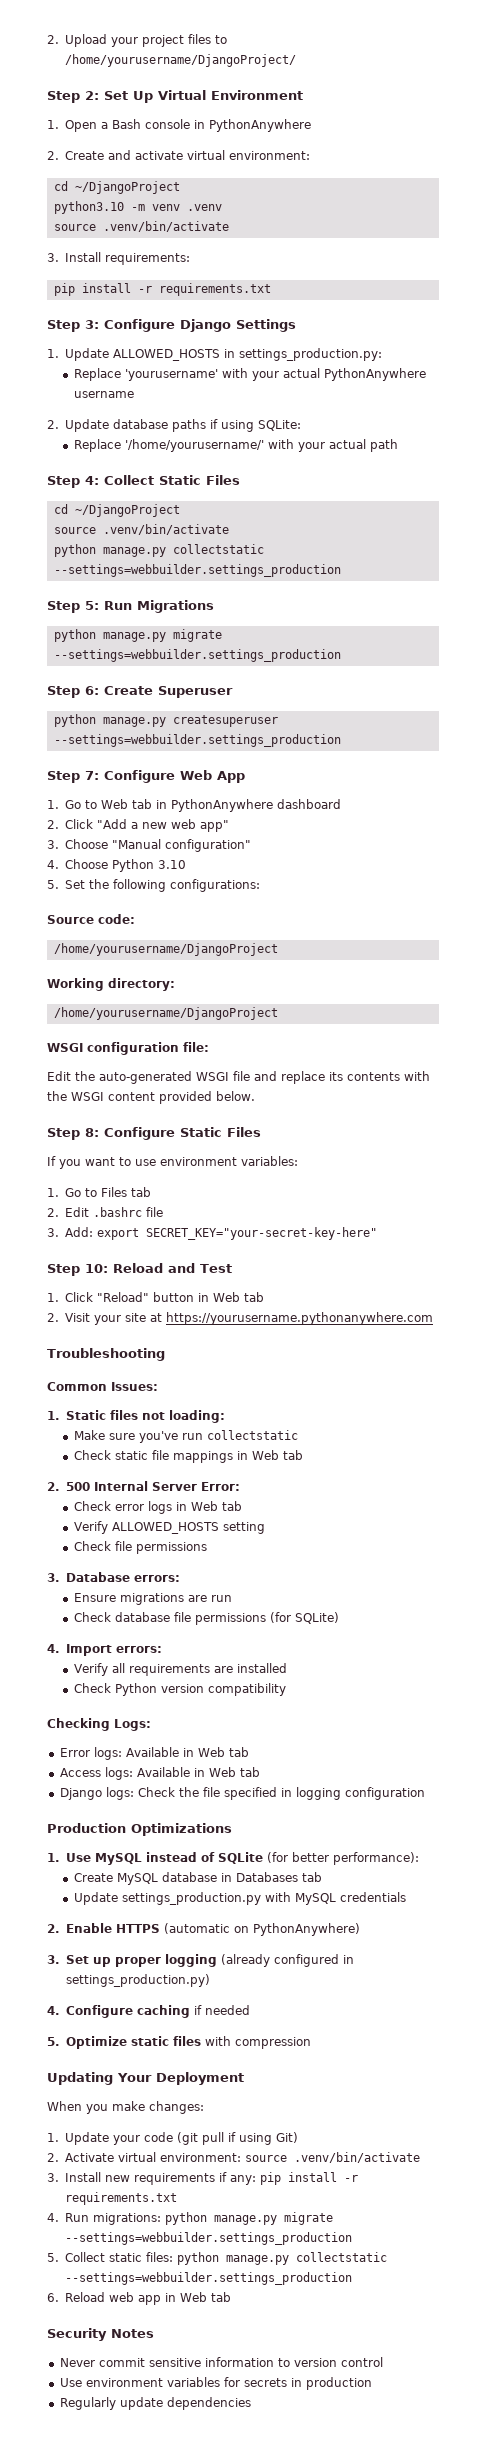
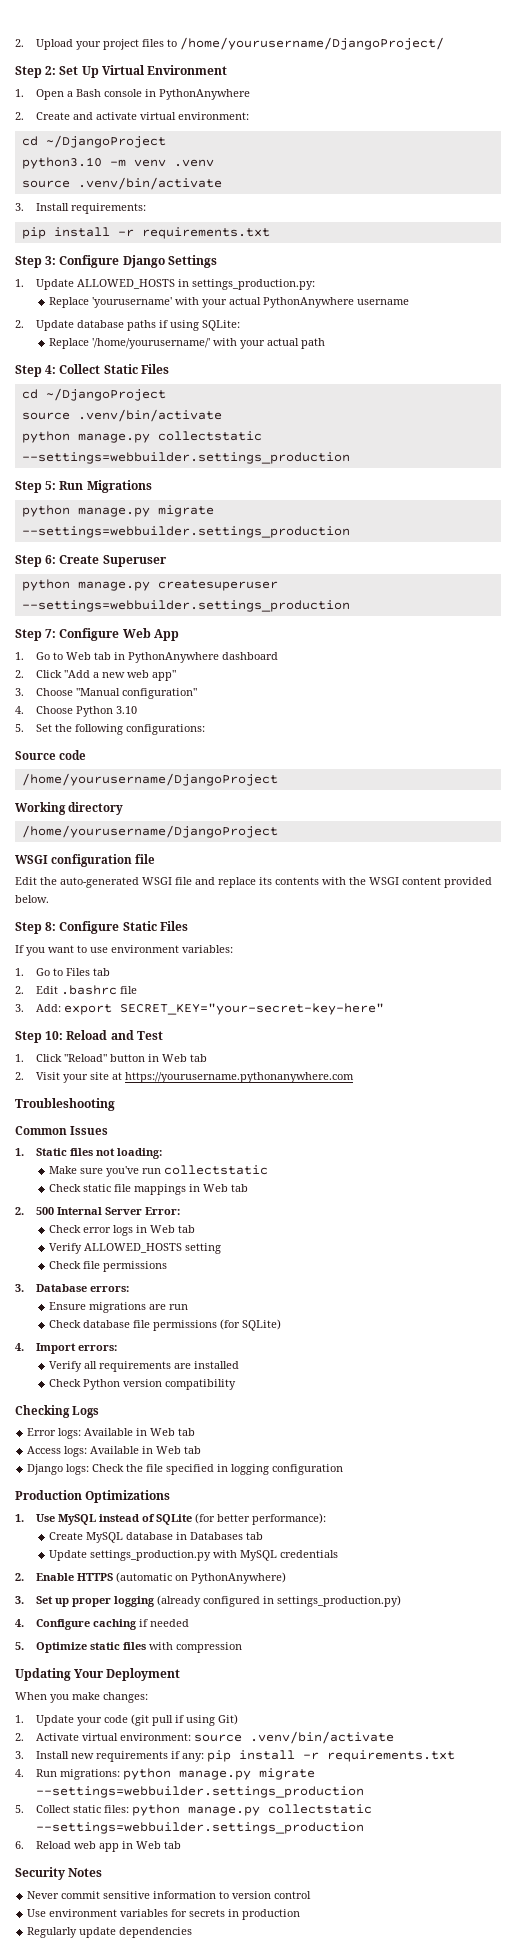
[98,914,135,924] code: -> [59,750,87,760] code
[108,978,175,991] directory: -> [68,802,124,815] directory
[183,1042,209,1052] file: -> [135,854,156,864] file
[111,1382,158,1391] Issues: -> [70,1126,109,1135] Issues
[114,1719,151,1731] Logs: -> [72,1406,100,1418] Logs

